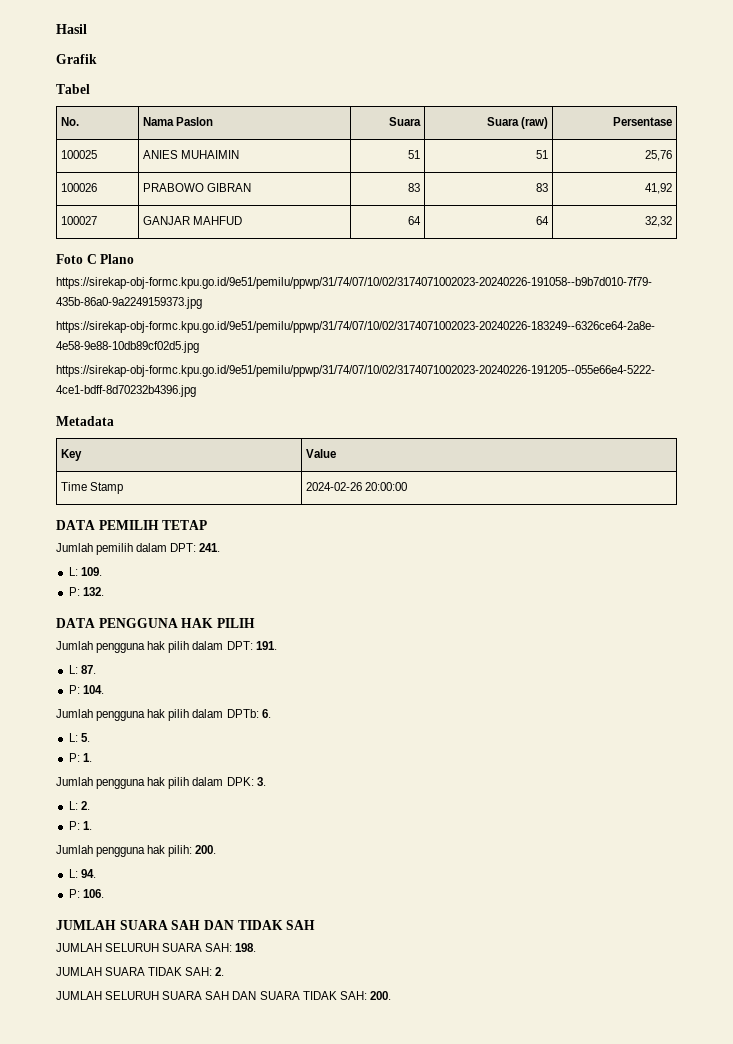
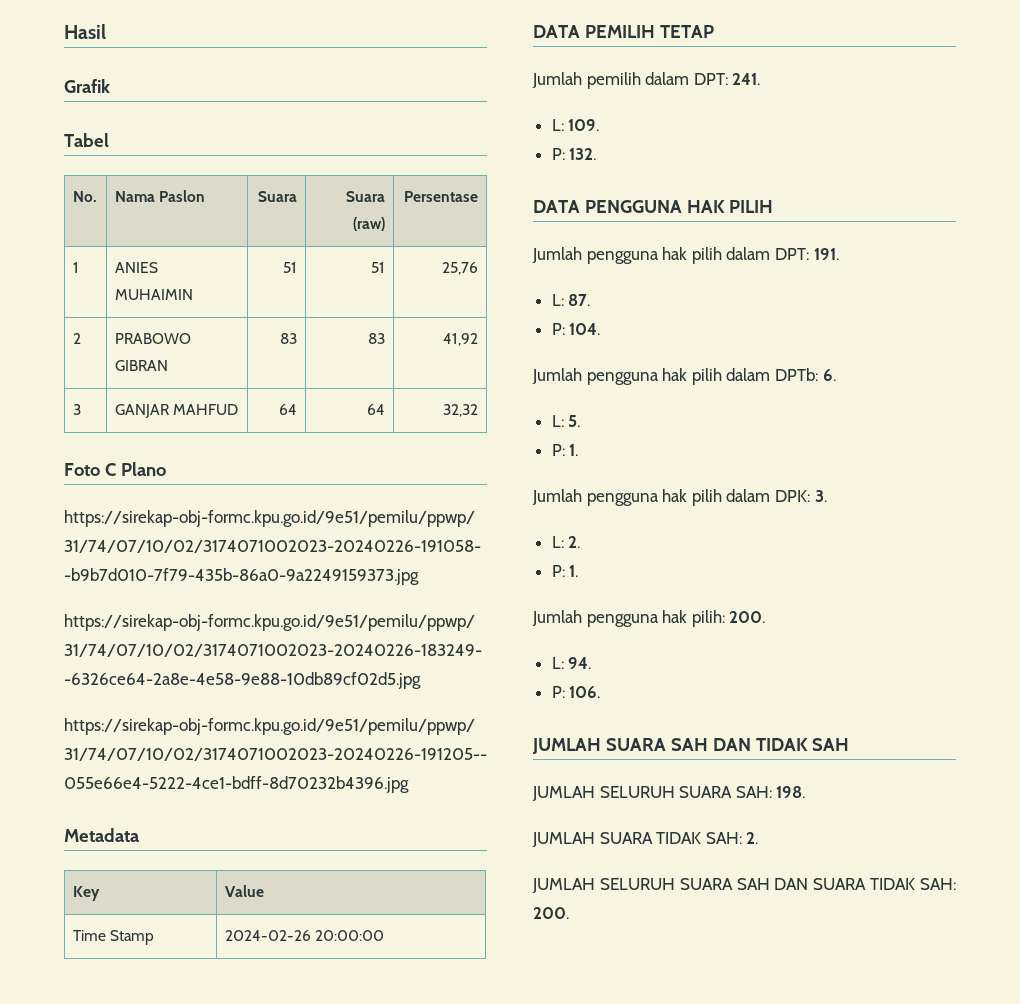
[60,150,97,159] 100025 -> [72,262,79,273] 1
[60,183,97,192] 100026 -> [72,333,81,344] 2
[60,216,97,225] 100027 -> [72,404,81,415] 3

